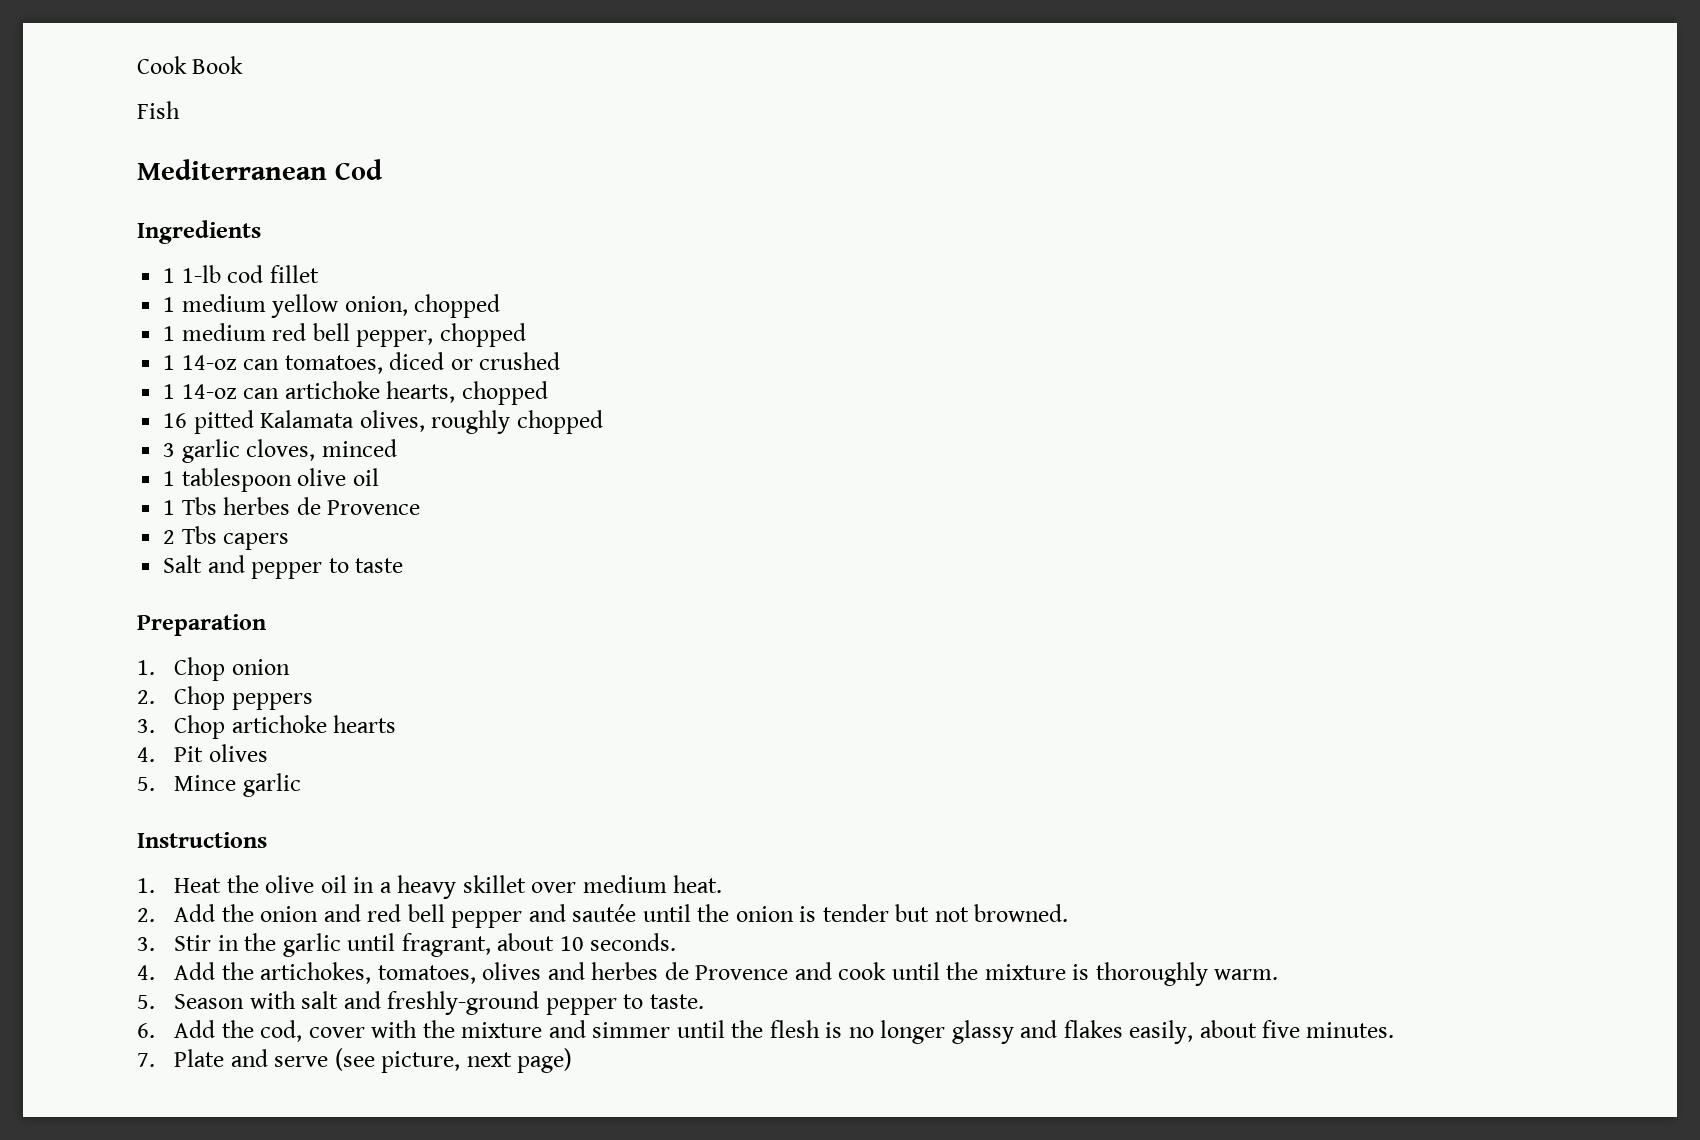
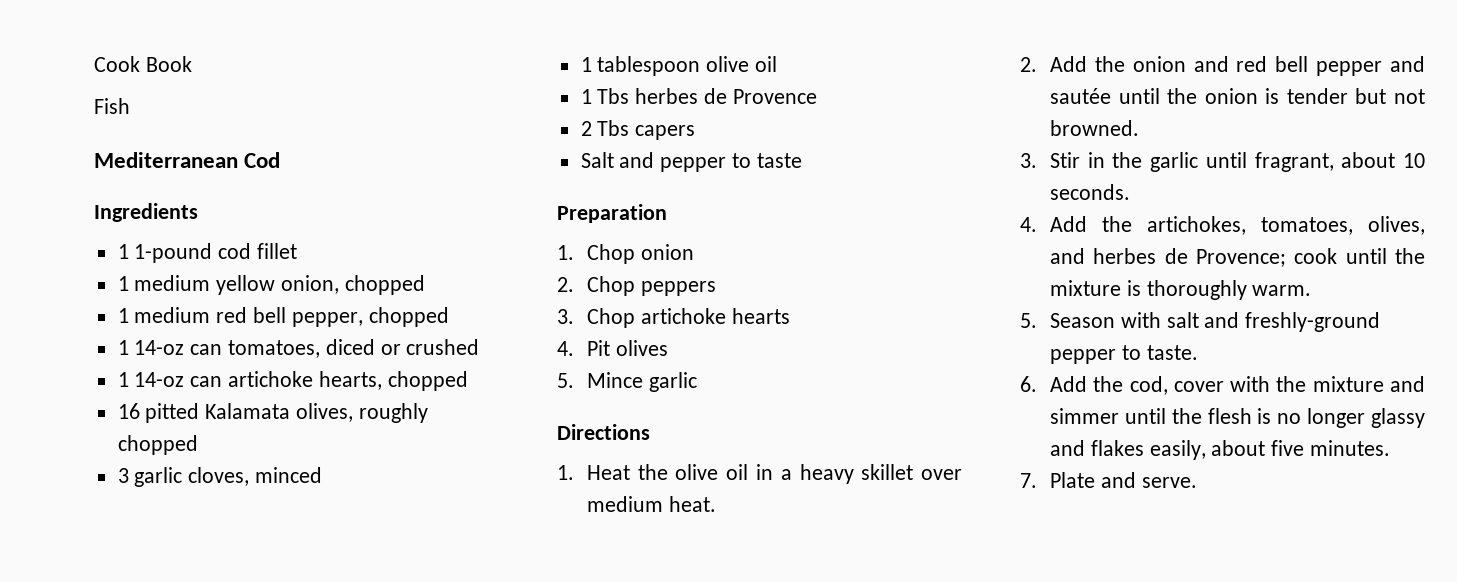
[181,265,221,283] 1-lb -> [134,243,213,263] 1-pound
[137,832,267,848] Instructions -> [557,424,650,440] Directions
[482,962,542,980] olives -> [1368,216,1425,235] olives,
[695,962,832,980] Provence and -> [1195,249,1286,267] Provence;
[274,1048,573,1073] serve (see picture, next page) -> [1141,477,1197,488] serve.

